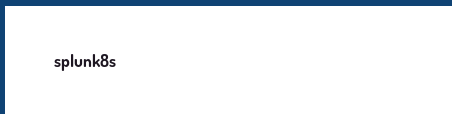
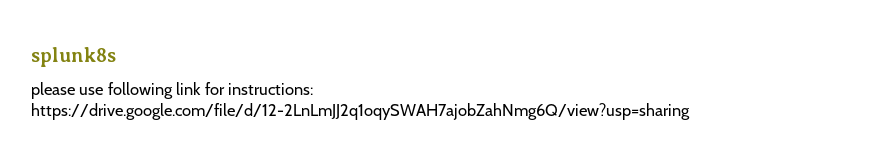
(116, 62) none -> [31,82,314,99] [31,103,690,120] // please use following link for instructions: https://drive.google.com/file/d/12-2LnLmJJ2q1oqySWAH7ajobZahNmg6Q/view?usp=sharing

